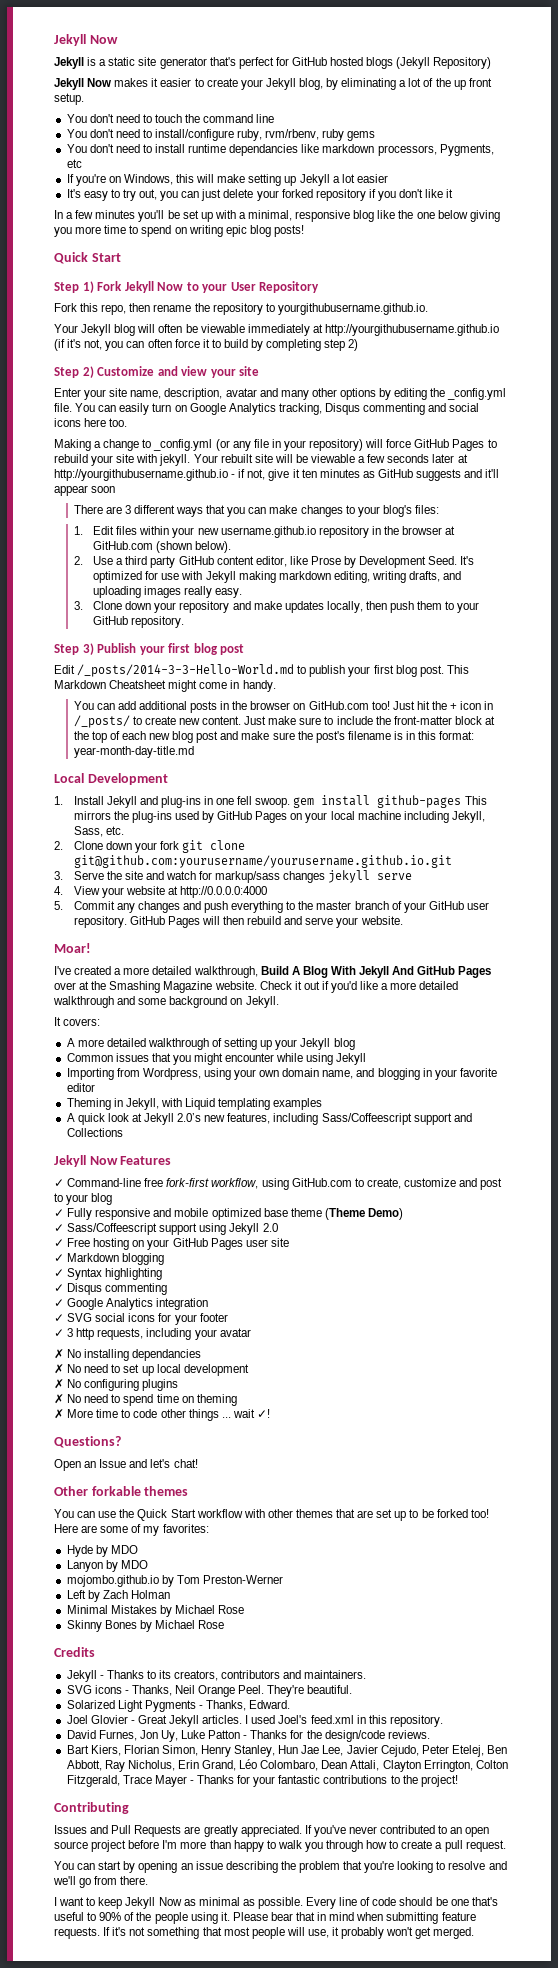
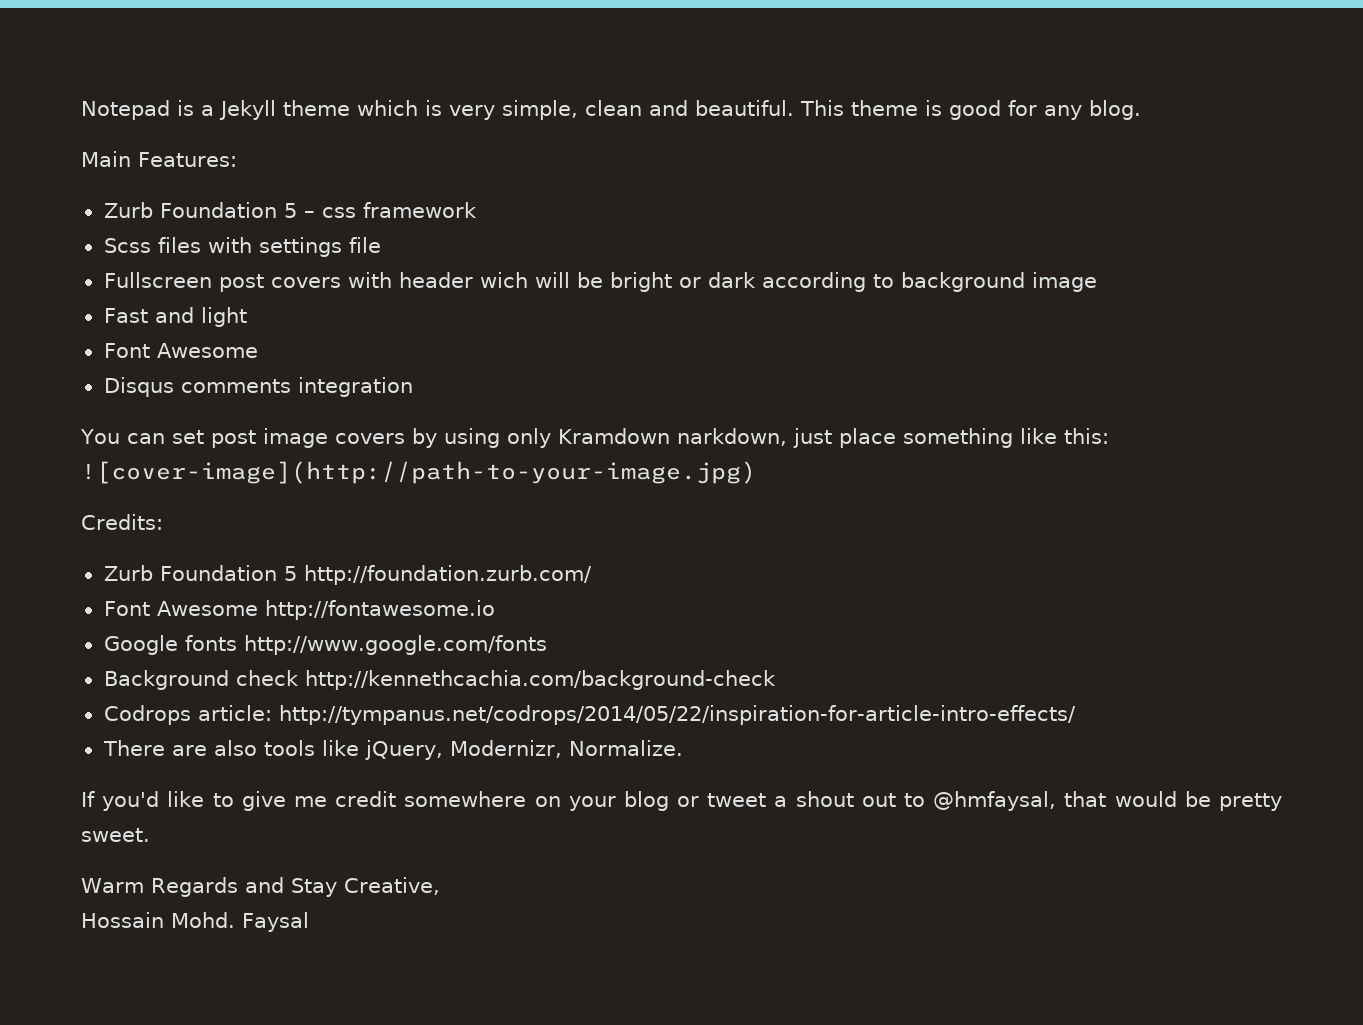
[54,34,118,46] [54,57,492,69] [54,78,492,90] [54,93,84,105] [66,114,275,123] [66,129,376,141] [66,144,494,156] [66,159,82,168] [66,174,388,186] [66,189,454,201] [54,210,500,222] [54,225,304,237] [54,252,121,264] [54,281,320,293] [54,303,428,315] [54,324,499,336] [54,339,359,351] [54,366,260,378] [54,388,507,400] [54,403,480,415] [54,418,128,427] [54,439,497,451] [54,454,468,466] [54,469,500,481] [54,485,116,496] [73,505,439,517] [73,526,456,538] [93,541,232,553] [73,556,475,568] [93,571,462,583] [93,586,243,598] [73,601,480,613] [93,616,185,628] [54,643,245,655] [54,664,469,677] [54,680,276,692] [73,701,494,713] [73,715,495,728] [73,731,475,743] [73,746,194,758] [54,773,168,785] [54,795,487,808] [73,811,485,823] [73,826,124,837] [54,840,245,853] [73,855,452,868] [54,870,413,883] [54,886,267,898] [54,901,489,913] [73,916,403,928] [54,943,91,953] [54,966,492,978] [54,981,459,993] [53,996,279,1008] [54,1017,101,1026] [66,1038,355,1050] [66,1053,367,1065] [66,1068,497,1080] [66,1083,95,1092] [66,1098,323,1110] [66,1113,472,1125] [66,1128,123,1137] [54,1155,172,1167] [54,1178,503,1190] [54,1193,113,1205] [54,1208,403,1220] [54,1223,278,1235] [54,1238,289,1250] [54,1253,165,1265] [54,1268,163,1280] [54,1283,168,1295] [54,1298,209,1310] [54,1313,228,1325] [54,1328,251,1340] [54,1349,202,1361] [54,1364,249,1376] [54,1379,179,1391] [54,1394,237,1406] [54,1409,270,1421] [54,1436,121,1448] [54,1459,198,1471] [54,1486,189,1496] [54,1509,489,1521] [54,1524,209,1536] [66,1545,138,1557] [66,1560,148,1572] [66,1575,283,1587] [66,1590,170,1602] [66,1605,245,1617] [66,1620,225,1632] [54,1647,95,1657] [66,1670,367,1682] [66,1685,353,1697] [66,1700,291,1712] [66,1715,443,1727] [66,1730,430,1742] [66,1745,508,1757] [66,1759,508,1772] [66,1775,458,1787] [54,1802,129,1814] [54,1825,490,1837] [54,1840,506,1852] [54,1861,507,1873] [53,1876,149,1888] [54,1897,498,1909] [54,1912,476,1924] [54,1927,475,1939] Jekyll Now // Jekyll is a static site generator that's perfect for GitHub hosted blogs (Jekyll Repository) // Jekyll Now makes it easier to create your Jekyll blog, by eliminating a lot of the up front setup. // You don't need to touch the command line // You don't need to install/configure ruby, rvm/rbenv, ruby gems // You don't need to install runtime dependancies like markdown processors, Pygments, etc // If you're on Windows, this will make setting up Jekyll a lot easier // It's easy to try out, you can just delete your forked repository if you don't like it // In a few minutes you'll be set up with a minimal, responsive blog like the one below giving you more time to spend on writing epic blog posts! // Quick Start // Step 1) Fork Jekyll Now to your User Repository // Fork this repo, then rename the repository to yourgithubusername.github.io. // Your Jekyll blog will often be viewable immediately at http://yourgithubusername.github.io (if it's not, you can often force it to build by completing step 2) // Step 2) Customize and view your site // Enter your site name, description, avatar and many other options by editing the _config.yml file. You can easily turn on Google Analytics tracking, Disqus commenting and social icons here too. // Making a change to _config.yml (or any file in your repository) will force GitHub Pages to rebuild your site with jekyll. Your rebuilt site will be viewable a few seconds later at http://yourgithubusername.github.io - if not, give it ten minutes as GitHub suggests and it'll appear soon // There are 3 different ways that you can make changes to your blog's files: // 1. Edit files within your new username.github.io repository in the browser at GitHub.com (shown below). // 2. Use a third party GitHub content editor, like Prose by Development Seed. It's optimized for use with Jekyll making markdown editing, writing drafts, and uploading images really easy. // 3. Clone down your repository and make updates locally, then push them to your GitHub repository. // Step 3) Publish your first blog post // Edit /_posts/2014-3-3-Hello-World.md to publish your first blog post. This Markdown Cheatsheet might come in handy. // You can add additional posts in the browser on GitHub.com too! Just hit the + icon in /_posts/ to create new content. Just make sure to include the front-matter block at the top of each new blog post and make sure the post's filename is in this format: year-month-day-title.md // Local Development // 1. Install Jekyll and plug-ins in one fell swoop. gem install github-pages This mirrors the plug-ins used by GitHub Pages on your local machine including Jekyll, Sass, etc. // 2. Clone down your fork git clone git@github.com:yourusername/yourusername.github.io.git // 3. Serve the site and watch for markup/sass changes jekyll serve // 4. View your website at http://0.0.0.0:4000 // 5. Commit any changes and push everything to the master branch of your GitHub user repository. GitHub Pages will then rebuild and serve your website. // Moar! // I've created a more detailed walkthrough, Build A Blog With Jekyll And GitHub Pages over at the Smashing Magazine website. Check it out if you'd like a more detailed walkthrough and some background on Jekyll. // It covers: // A more detailed walkthrough of setting up your Jekyll blog // Common issues that you might encounter while using Jekyll // Importing from Wordpress, using your own domain name, and blogging in your favorite editor // Theming in Jekyll, with Liquid templating examples // A quick look at Jekyll 2.0’s new features, including Sass/Coffeescript support and Collections // Jekyll Now Features // ✓ Command-line free fork-first workflow, using GitHub.com to create, customize and post to your blog // ✓ Fully responsive and mobile optimized base theme (Theme Demo) // ✓ Sass/Coffeescript support using Jekyll 2.0 // ✓ Free hosting on your GitHub Pages user site // ✓ Markdown blogging // ✓ Syntax highlighting // ✓ Disqus commenting // ✓ Google Analytics integration // ✓ SVG social icons for your footer // ✓ 3 http requests, including your avatar // ✗ No installing dependancies // ✗ No need to set up local development // ✗ No configuring plugins // ✗ No need to spend time on theming // ✗ More time to code other things ... wait ✓! // Questions? // Open an Issue and let's chat! // Other forkable themes // You can use the Quick Start workflow with other themes that are set up to be forked too! Here are some of my favorites: // Hyde by MDO // Lanyon by MDO // mojombo.github.io by Tom Preston-Werner // Left by Zach Holman // Minimal Mistakes by Michael Rose // Skinny Bones by Michael Rose // Credits // Jekyll - Thanks to its creators, contributors and maintainers. // SVG icons - Thanks, Neil Orange Peel. They're beautiful. // Solarized Light Pygments - Thanks, Edward. // Joel Glovier - Great Jekyll articles. I used Joel's feed.xml in this repository. // David Furnes, Jon Uy, Luke Patton - Thanks for the design/code reviews. // Bart Kiers, Florian Simon, Henry Stanley, Hun Jae Lee, Javier Cejudo, Peter Etelej, Ben Abbott, Ray Nicholus, Erin Grand, Léo Colombaro, Dean Attali, Clayton Errington, Colton Fitzgerald, Trace Mayer - Thanks for your fantastic contributions to the project! // Contributing // Issues and Pull Requests are greatly appreciated. If you've never contributed to an open source project before I'm more than happy to walk you through how to create a pull request. // You can start by opening an issue describing the problem that you're looking to resolve and we'll go from there. // I want to keep Jekyll Now as minimal as possible. Every line of code should be one that's useful to 90% of the people using it. Please bear that in mind when submitting feature requests. If it's not something that most people will use, it probably won't get merged. -> [81,100,1141,120] [81,151,237,167] [103,202,477,218] [103,237,381,257] [103,272,1097,292] [103,307,247,327] [103,343,258,358] [103,377,413,397] [80,428,1109,448] [81,461,756,484] [81,514,163,530] [103,565,592,585] [103,600,495,620] [103,635,547,655] [103,670,776,690] [103,705,1076,725] [102,740,683,760] [81,791,1282,811] [81,828,150,842] [81,877,440,897] [81,912,309,932] Notepad is a Jekyll theme which is very simple, clean and beautiful. This theme is good for any blog. // Main Features: // Zurb Foundation 5 – css framework // Scss files with settings file // Fullscreen post covers with header wich will be bright or dark according to background image // Fast and light // Font Awesome // Disqus comments integration // You can set post image covers by using only Kramdown narkdown, just place something like this: ![cover-image](http://path-to-your-image.jpg) // Credits: // Zurb Foundation 5 http://foundation.zurb.com/ // Font Awesome http://fontawesome.io // Google fonts http://www.google.com/fonts // Background check http://kennethcachia.com/background-check // Codrops article: http://tympanus.net/codrops/2014/05/22/inspiration-for-article-intro-effects/ // There are also tools like jQuery, Modernizr, Normalize. // If you'd like to give me credit somewhere on your blog or tweet a shout out to @hmfaysal, that would be pretty sweet. // Warm Regards and Stay Creative, // Hossain Mohd. Faysal

